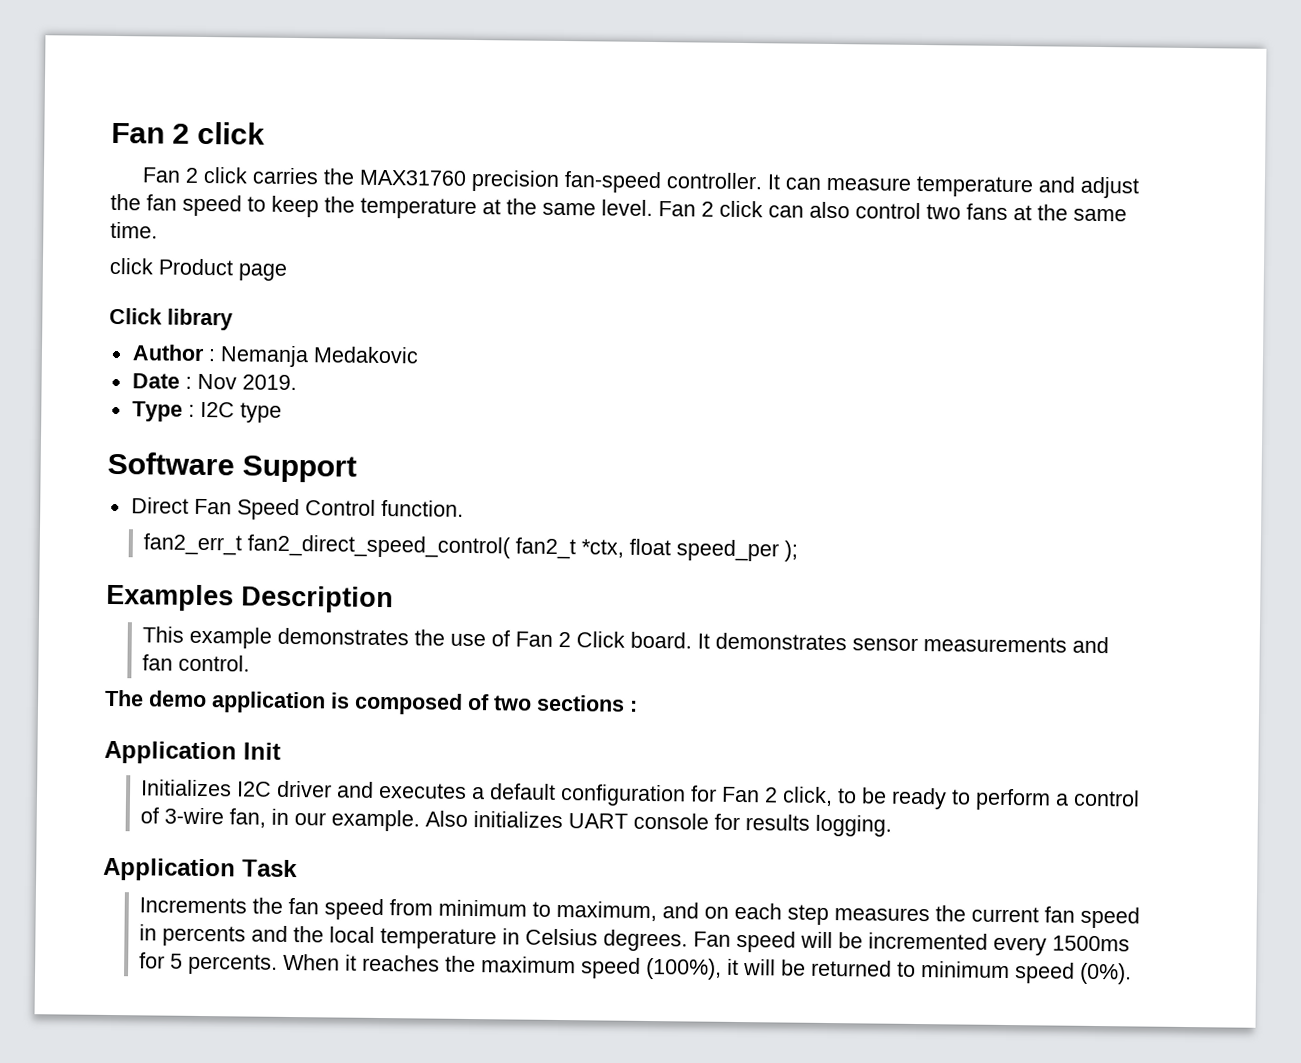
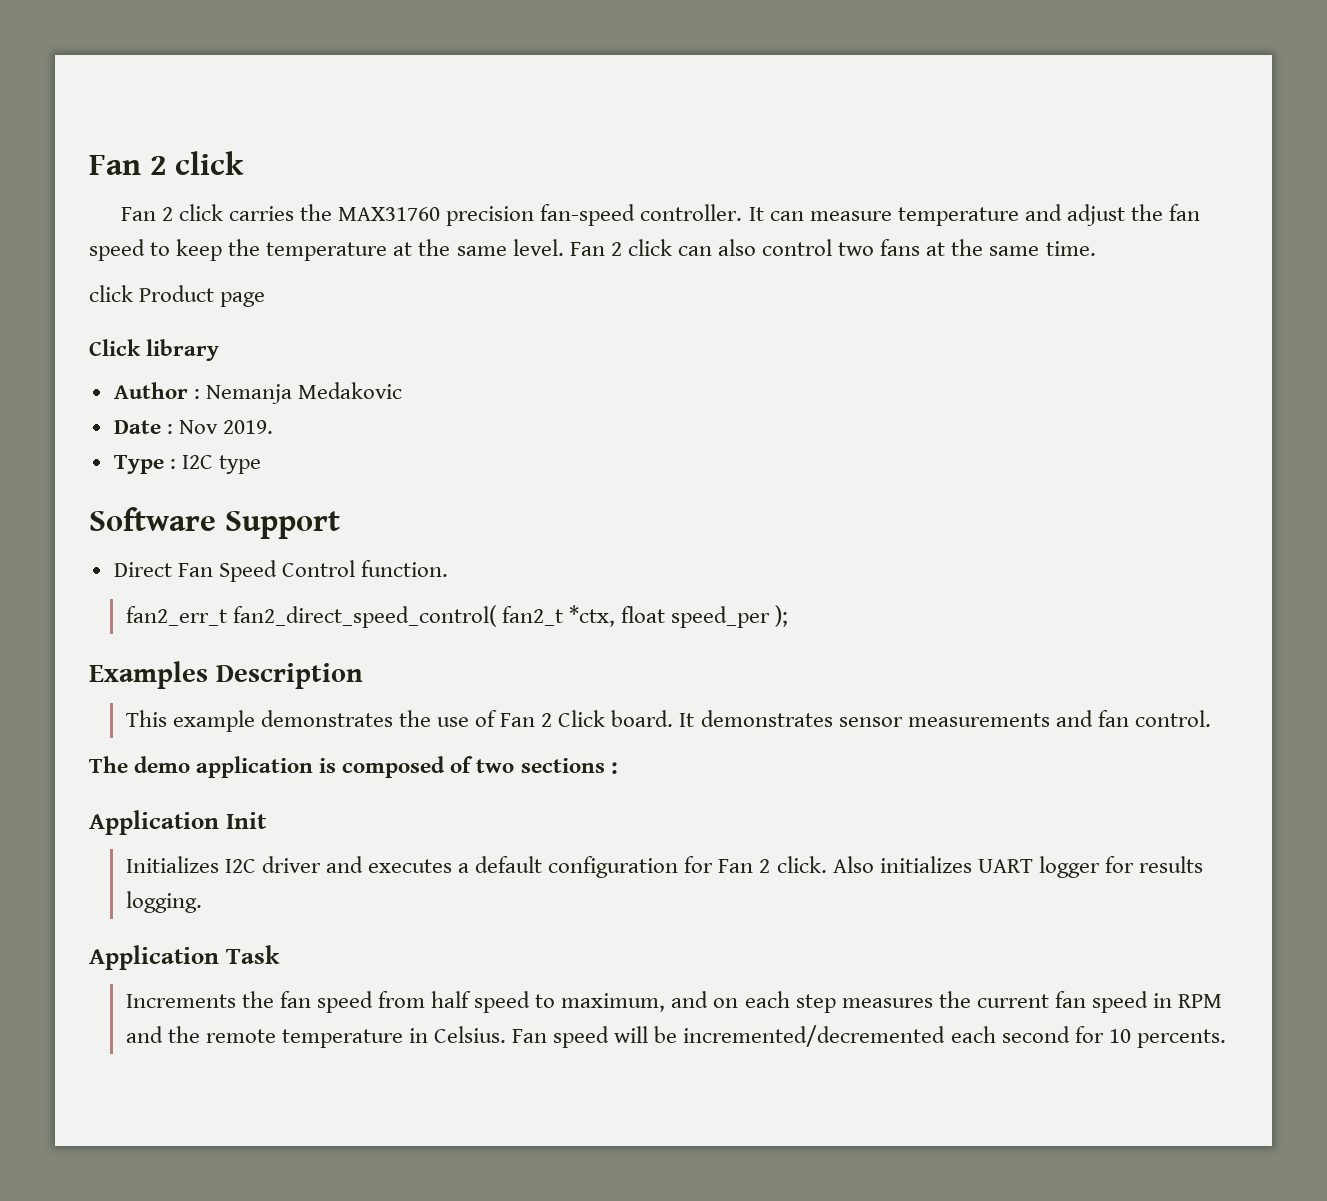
[782,786,1141,811] [140,807,421,832] click, to be ready to perform a control of 3-wire fan, in our example. -> [776,856,827,873] click.
[633,812,710,830] console -> [1038,856,1100,878] logger
[438,899,528,917] minimum -> [431,991,531,1013] half speed
[162,925,247,947] percents -> [1178,994,1223,1008] RPM
[329,926,376,943] local -> [205,1029,276,1043] remote
[525,928,689,952] Celsius degrees. -> [434,1026,507,1043] Celsius.
[868,932,1131,956] [139,952,1133,985] incremented every 1500ms for 5 percents. When it reaches the maximum speed (100%), it will be returned to minimum speed (0%). -> [683,1025,1226,1048] incremented/decremented each second for 10 percents.

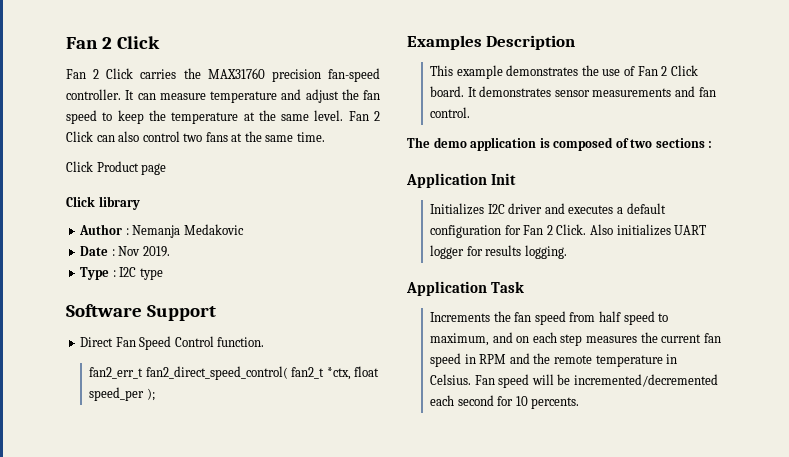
[89,151,245,175] [120,204,224,221] Fan 2 click // Fan 2 click -> [66,36,160,49] [66,68,134,79] Fan 2 Click // Fan 2 Click
[627,239,672,256] click -> [66,131,93,142] Click
[89,285,133,302] click -> [66,161,93,172] Click
[776,856,827,873] click. -> [556,224,587,235] Click.

